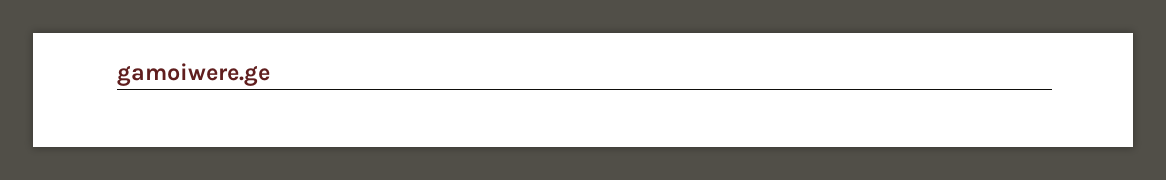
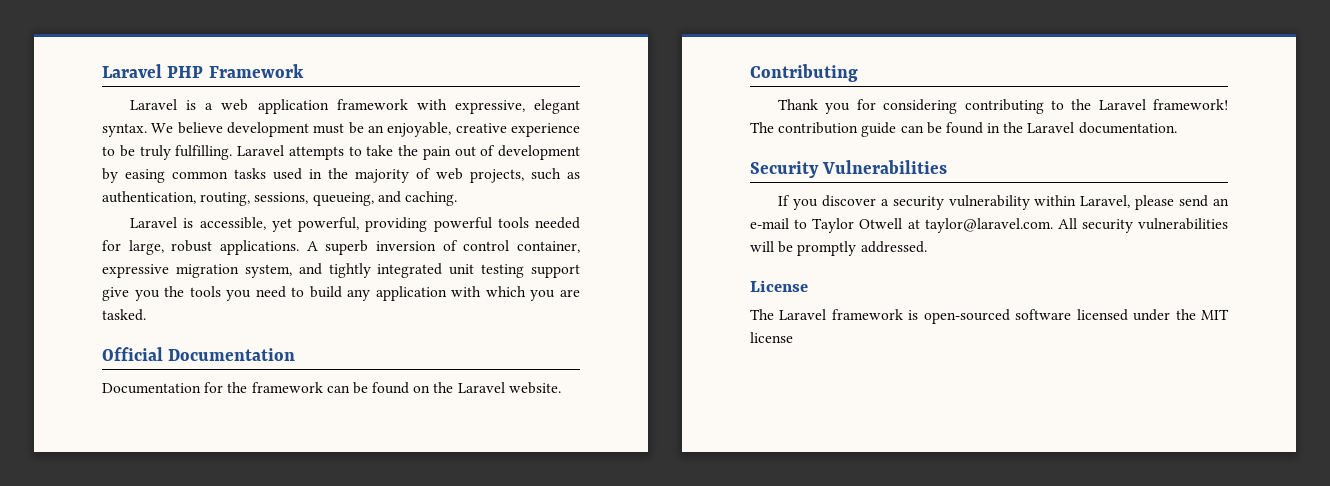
[117,63,270,86] gamoiwere.ge -> [102,64,304,78] [130,99,580,114] [102,122,580,137] [102,145,580,160] [102,168,580,183] [102,191,457,206] [130,217,580,232] [102,240,580,255] [102,263,580,278] [102,286,580,301] [102,309,146,321] [102,347,296,361] [102,382,561,394] [750,64,858,82] [778,99,1228,114] [750,122,1177,137] [750,160,948,178] [778,195,1229,210] [750,218,1228,233] [750,241,927,256] [750,280,808,292] [750,309,1229,324] [750,332,793,343] Laravel PHP Framework // Laravel is a web application framework with expressive, elegant syntax. We believe development must be an enjoyable, creative experience to be truly fulfilling. Laravel attempts to take the pain out of development by easing common tasks used in the majority of web projects, such as authentication, routing, sessions, queueing, and caching. // Laravel is accessible, yet powerful, providing powerful tools needed for large, robust applications. A superb inversion of control container, expressive migration system, and tightly integrated unit testing support give you the tools you need to build any application with which you are tasked. // Official Documentation // Documentation for the framework can be found on the Laravel website. // Contributing // Thank you for considering contributing to the Laravel framework! The contribution guide can be found in the Laravel documentation. // Security Vulnerabilities // If you discover a security vulnerability within Laravel, please send an e-mail to Taylor Otwell at taylor@laravel.com. All security vulnerabilities will be promptly addressed. // License // The Laravel framework is open-sourced software licensed under the MIT license

